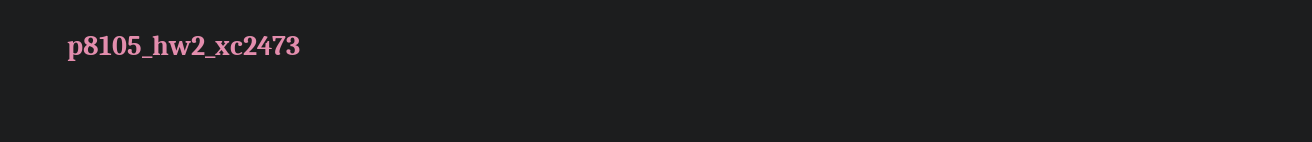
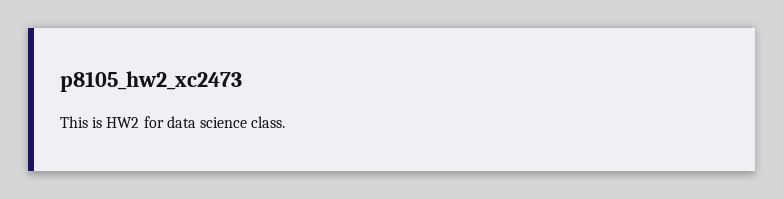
(300, 48) none -> [60,116,286,128] // This is HW2 for data science class.

